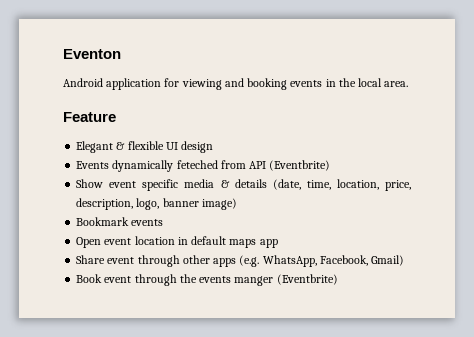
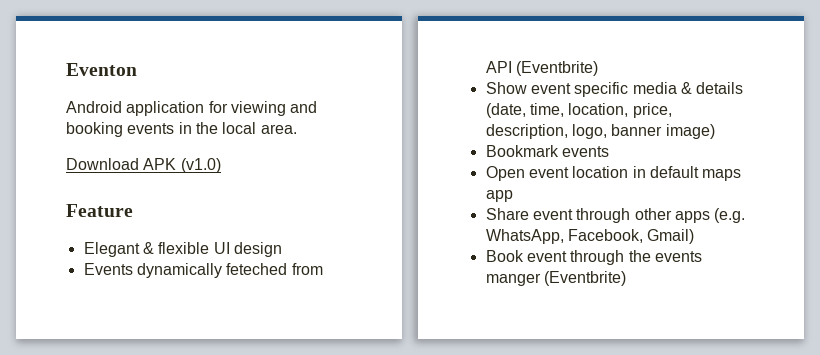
(409, 84) none -> [66,158,221,173] // Download APK (v1.0)

